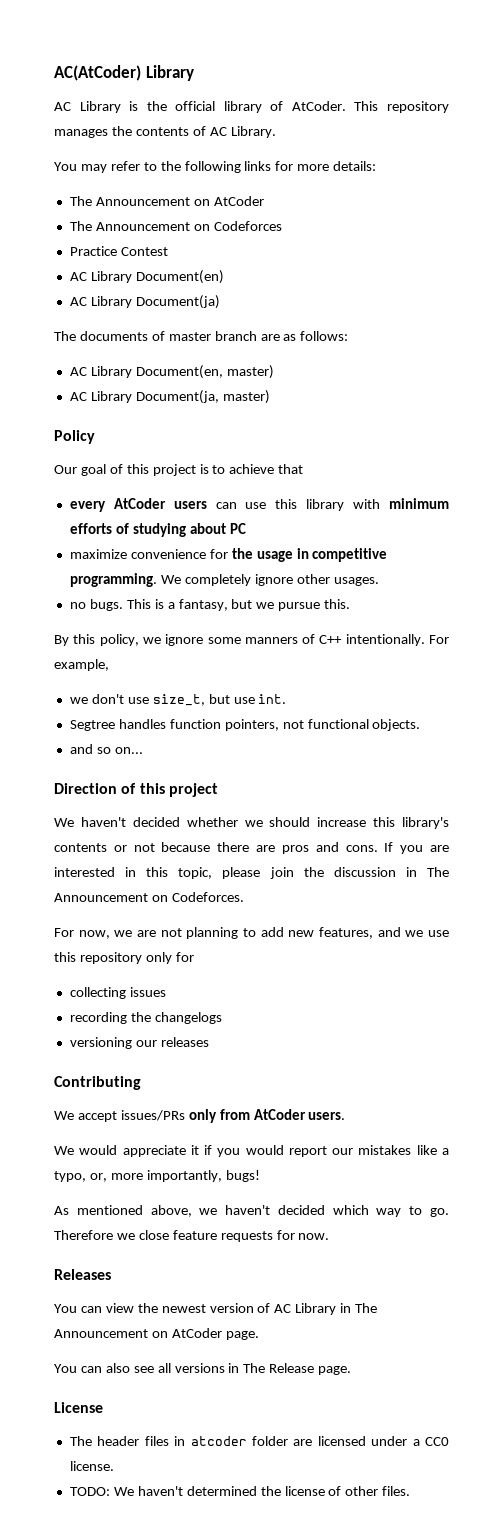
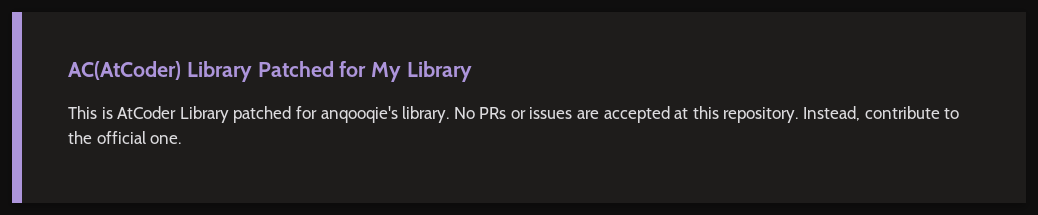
[54,101,449,113] [54,126,276,138] [54,161,377,173] [69,196,264,206] [69,221,282,231] [69,246,168,256] [69,270,224,284] [69,295,220,309] [54,331,349,341] [69,365,274,379] [69,390,270,404] [54,430,95,444] [54,464,304,476] [69,498,449,512] [69,523,246,537] [69,548,388,562] [69,573,379,587] [69,599,351,611] [54,634,450,646] [54,659,109,671] [69,694,287,706] [69,719,421,731] [69,744,143,754] [54,783,218,797] [54,817,449,829] [54,842,449,854] [54,867,449,879] [54,892,244,902] [54,927,450,939] [54,952,194,964] [69,987,166,999] [69,1012,222,1024] [69,1037,209,1049] [54,1076,141,1090] [54,1109,346,1123] [54,1145,449,1157] [54,1170,260,1182] [54,1205,449,1217] [54,1230,330,1242] [54,1269,111,1280] [54,1303,378,1315] [54,1328,259,1340] [54,1363,352,1375] [54,1402,103,1413] [69,1436,450,1446] [69,1461,114,1471] [69,1486,411,1496] // AC Library is the official library of AtCoder. This repository manages the contents of AC Library. // You may refer to the following links for more details: // The Announcement on AtCoder // The Announcement on Codeforces // Practice Contest // AC Library Document(en) // AC Library Document(ja) // The documents of master branch are as follows: // AC Library Document(en, master) // AC Library Document(ja, master) // Policy // Our goal of this project is to achieve that // every AtCoder users can use this library with minimum efforts of studying about PC // maximize convenience for the usage in competitive programming. We completely ignore other usages. // no bugs. This is a fantasy, but we pursue this. // By this policy, we ignore some manners of C++ intentionally. For example, // we don't use size_t, but use int. // Segtree handles function pointers, not functional objects. // and so on... // Direction of this project // We haven't decided whether we should increase this library's contents or not because there are pros and cons. If you are interested in this topic, please join the discussion in The Announcement on Codeforces. // For now, we are not planning to add new features, and we use this repository only for // collecting issues // recording the changelogs // versioning our releases // Contributing // We accept issues/PRs only from AtCoder users. // We would appreciate it if you would report our mistakes like a typo, or, more importantly, bugs! // As mentioned above, we haven't decided which way to go. Therefore we close feature requests for now. // Releases // You can view the newest version of AC Library in The Announcement on AtCoder page. // You can also see all versions in The Release page. // License // The header files in atcoder folder are licensed under a CC0 license. // TODO: We haven't determined the license of other files. -> [257,61,473,82] [68,106,960,123] [68,131,182,144] Patched for My Library // This is AtCoder Library patched for anqooqie's library. No PRs or issues are accepted at this repository. Instead, contribute to the official one.

